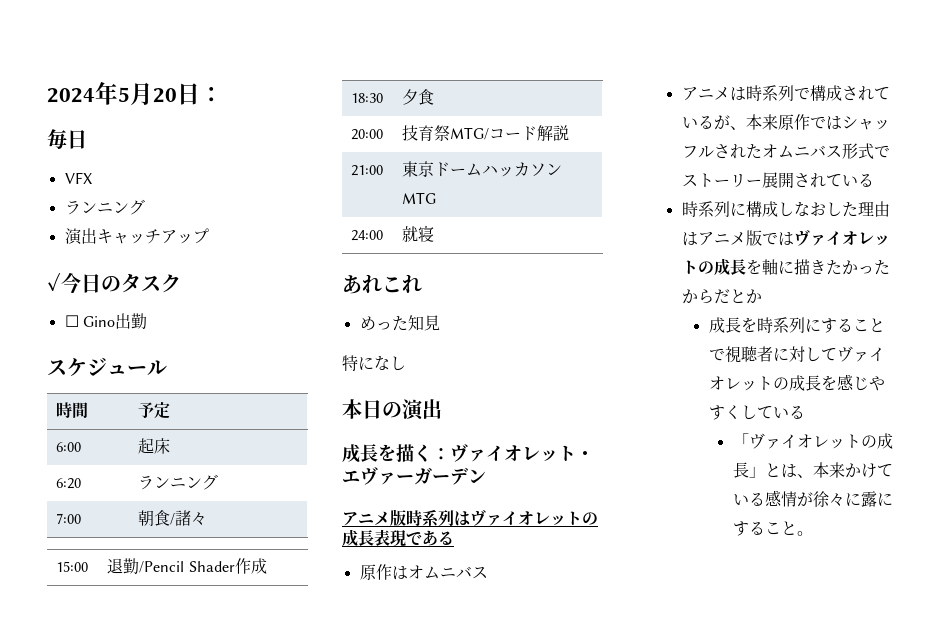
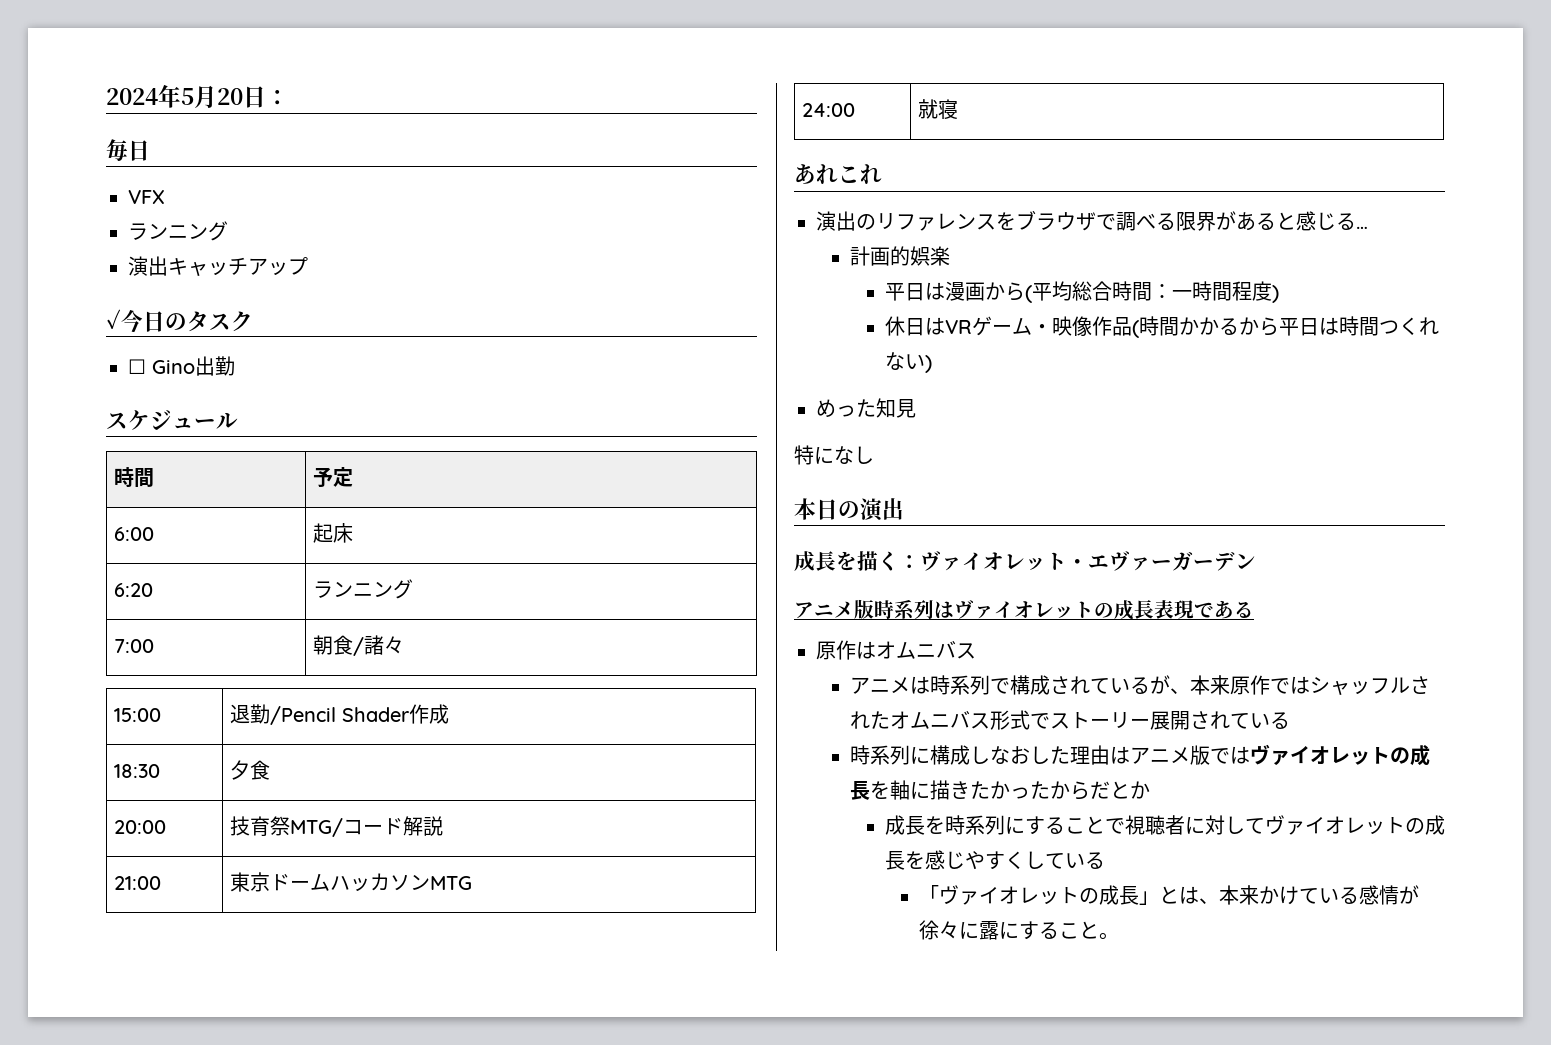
(422, 283) none -> [816,210,1368,231] [850,246,951,266] [884,281,1279,303] [884,316,1439,338] [884,352,932,373] // 演出のリファレンスをブラウザで調べる限界があると感じる… // 計画的娯楽 // 平日は漫画から(平均総合時間：一時間程度) // 休日はVRゲーム・映像作品(時間かかるから平日は時間つくれない)

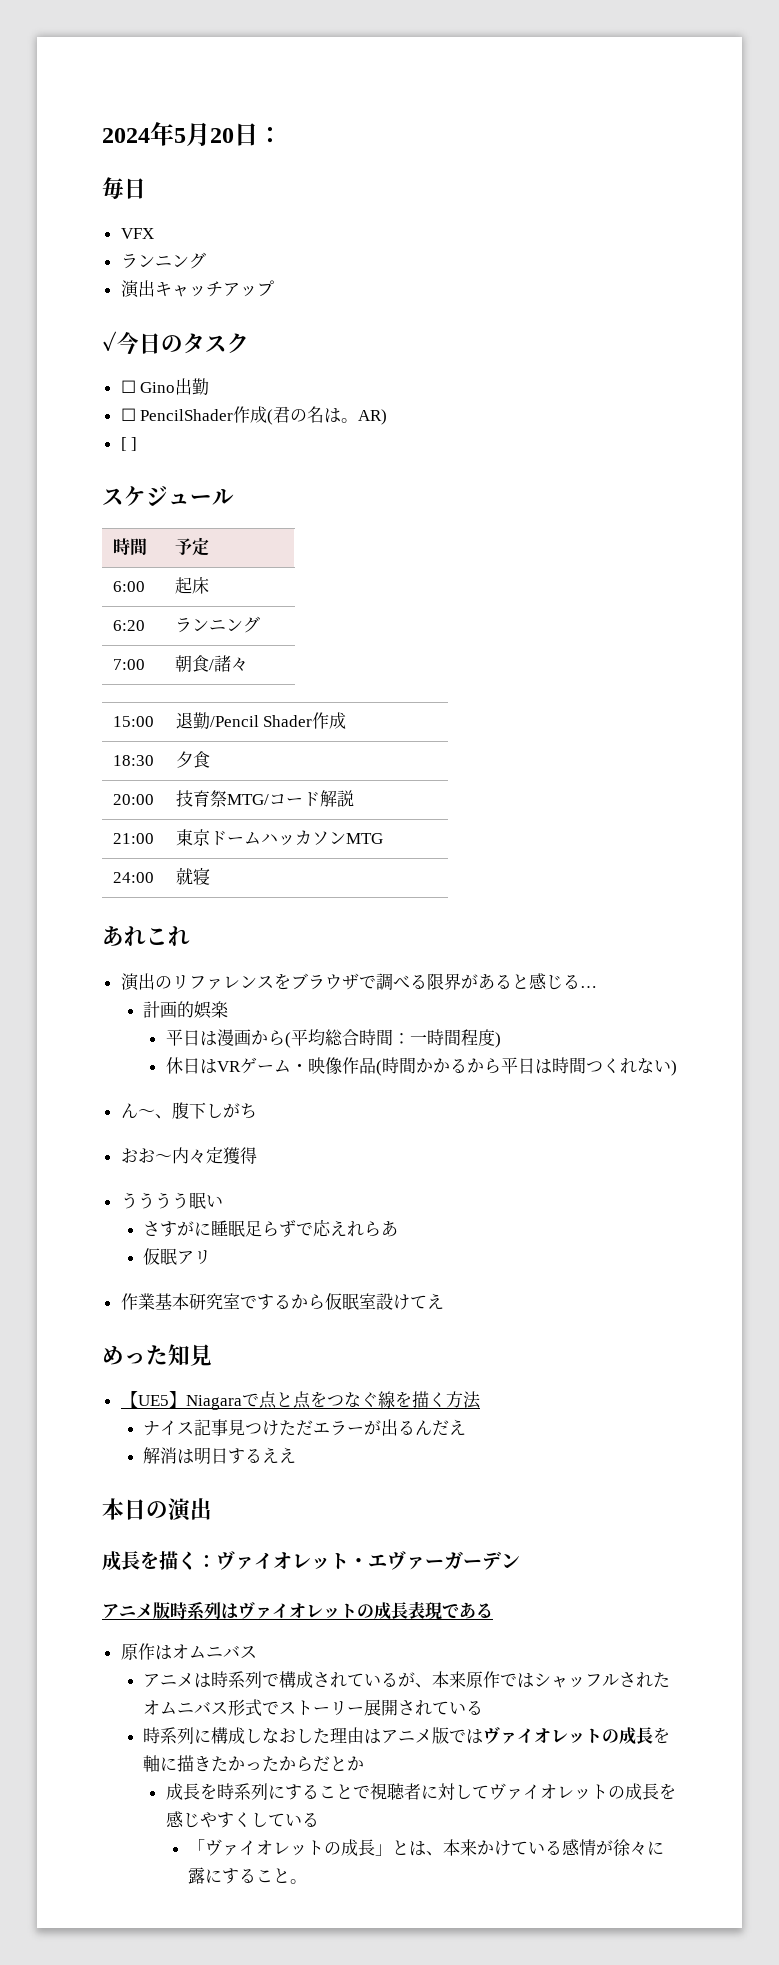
(235, 366) none -> [120,406,388,425] [120,437,138,451] // ☐ PencilShader作成(君の名は。AR) // [ ]
[816,398,916,418] [794,445,874,465] めった知見 // 特になし -> [120,1102,257,1119] [120,1147,257,1164] [120,1192,223,1209] [143,1220,399,1237] [143,1248,212,1265] [120,1293,444,1310] [102,1344,212,1366] [120,1391,481,1410] [143,1419,467,1436] [143,1447,297,1465] ん～、腹下しがち // おお～内々定獲得 // うううう眠い // さすがに睡眠足らずで応えれらあ // 仮眠アリ // 作業基本研究室でするから仮眠室設けてえ // めった知見 // 【UE5】Niagaraで点と点をつなぐ線を描く方法 // ナイス記事見つけただエラーが出るんだえ // 解消は明日するええ

